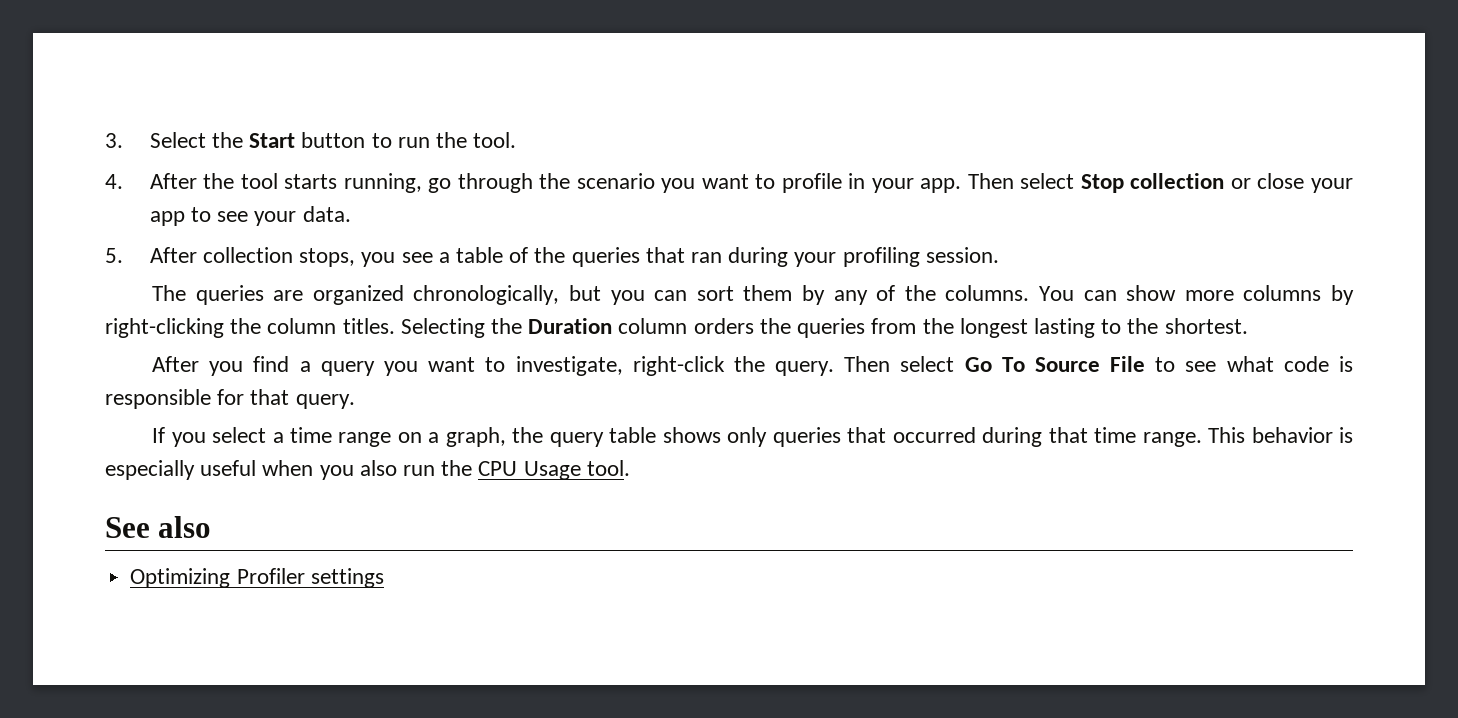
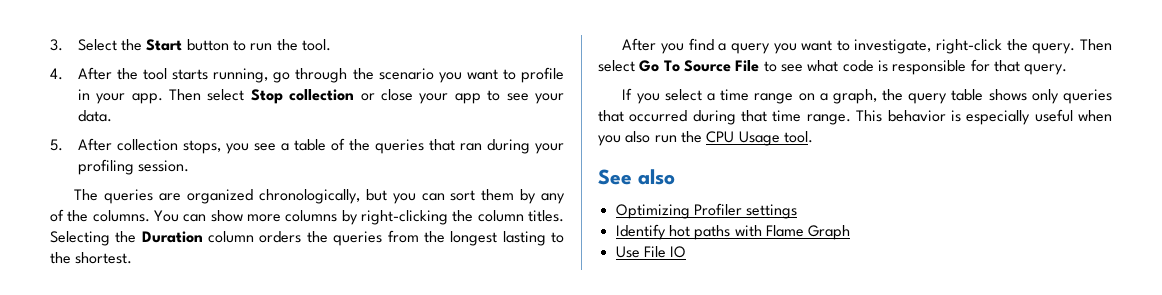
(384, 578) none -> [615,224,851,240] [615,246,687,258] // Identify hot paths with Flame Graph // Use File IO

